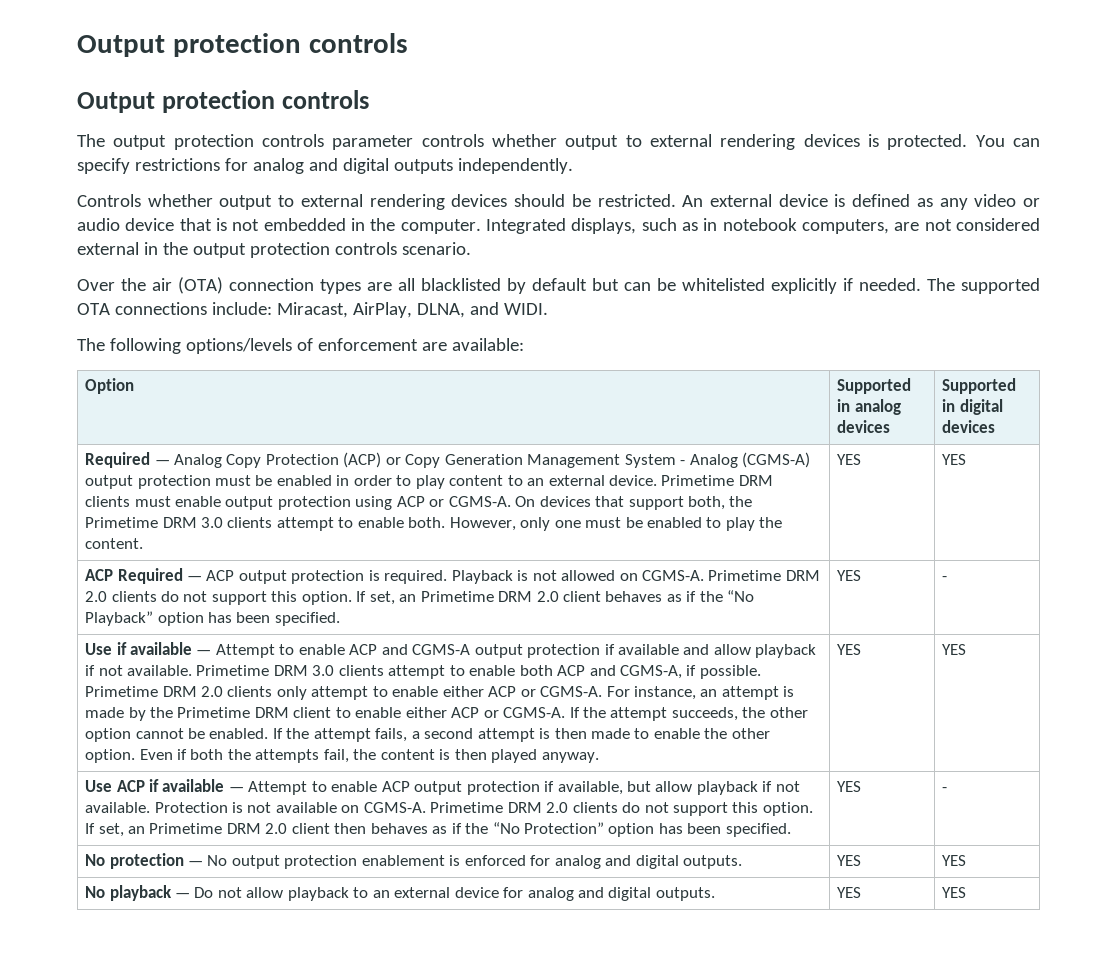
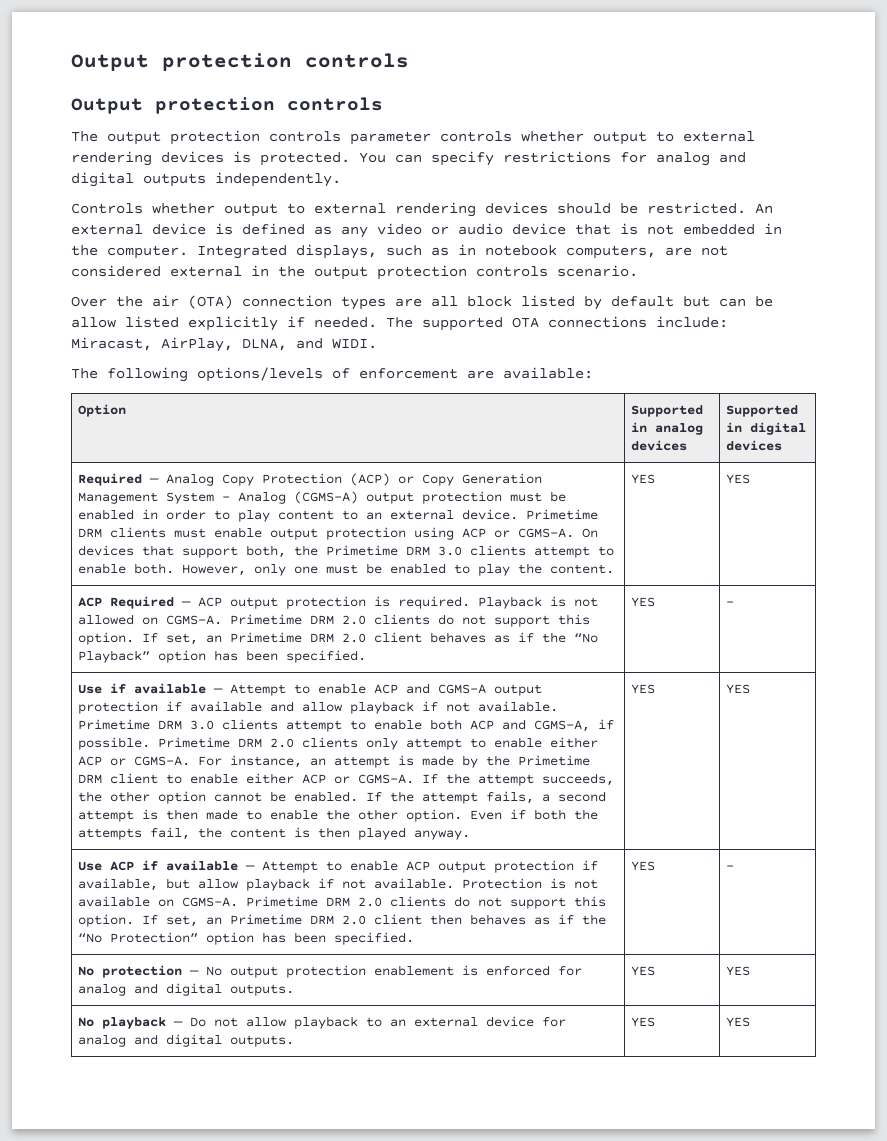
[421,278,501,291] blacklisted -> [467,295,575,307] block listed
[682,278,765,291] whitelisted -> [71,316,179,328] allow listed

